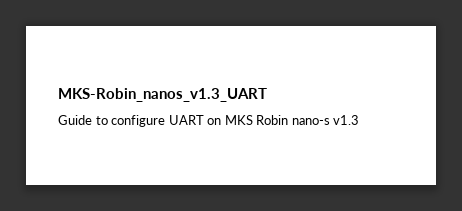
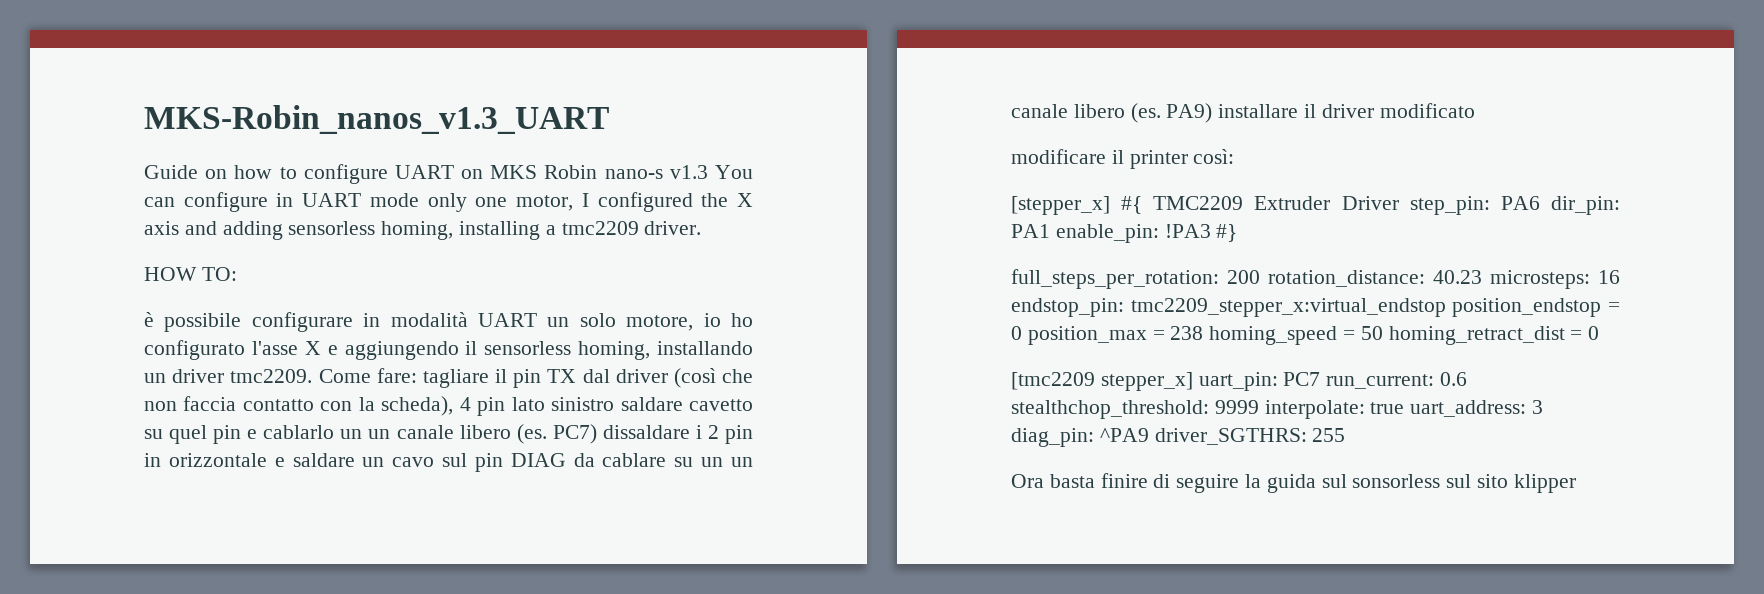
(92, 120) none -> [205,165,273,179] on how
(360, 120) none -> [715,165,753,179] [144,192,754,212] [144,221,702,240] [144,267,237,281] [144,312,753,332] [144,340,753,360] [144,368,753,388] [144,396,753,416] [144,424,753,444] [144,453,753,472] [1011,103,1475,123] [1011,149,1235,169] [1011,196,1620,215] [1011,224,1238,243] [1011,269,1620,289] [1011,298,1620,317] [1011,326,1600,345] [1011,372,1468,391] [1011,400,1544,419] [1011,428,1346,447] [1011,473,1576,493] You can configure in UART mode only one motor, I configured the X axis and adding sensorless homing, installing a tmc2209 driver. // HOW TO: // è possibile configurare in modalità UART un solo motore, io ho configurato l'asse X e aggiungendo il sensorless homing, installando un driver tmc2209. Come fare: tagliare il pin TX dal driver (così che non faccia contatto con la scheda), 4 pin lato sinistro saldare cavetto su quel pin e cablarlo un un canale libero (es. PC7) dissaldare i 2 pin in orizzontale e saldare un cavo sul pin DIAG da cablare su un un canale libero (es. PA9) installare il driver modificato // modificare il printer così: // [stepper_x] #{ TMC2209 Extruder Driver step_pin: PA6 dir_pin: PA1 enable_pin: !PA3 #} // full_steps_per_rotation: 200 rotation_distance: 40.23 microsteps: 16 endstop_pin: tmc2209_stepper_x:virtual_endstop position_endstop = 0 position_max = 238 homing_speed = 50 homing_retract_dist = 0 // [tmc2209 stepper_x] uart_pin: PC7 run_current: 0.6 stealthchop_threshold: 9999 interpolate: true uart_address: 3 diag_pin: ^PA9 driver_SGTHRS: 255 // Ora basta finire di seguire la guida sul sonsorless sul sito klipper

